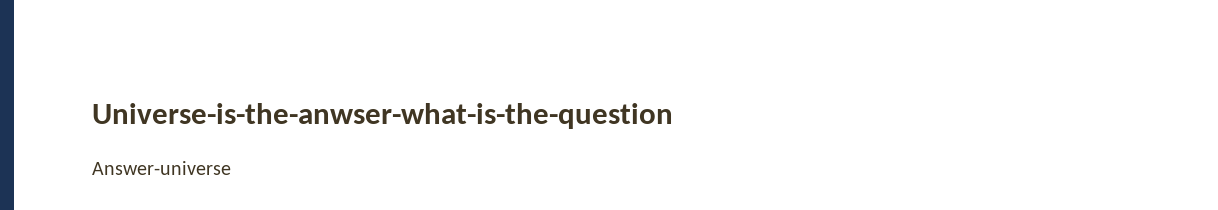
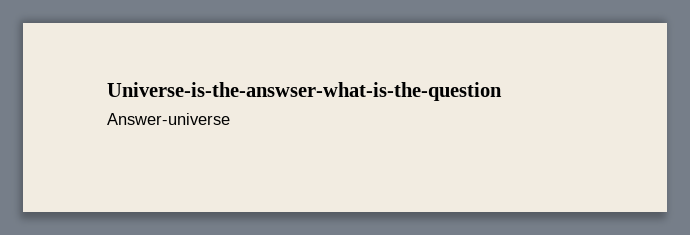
[92,103,673,129] Universe-is-the-anwser-what-is-the-question -> [107,82,502,101] Universe-is-the-answser-what-is-the-question

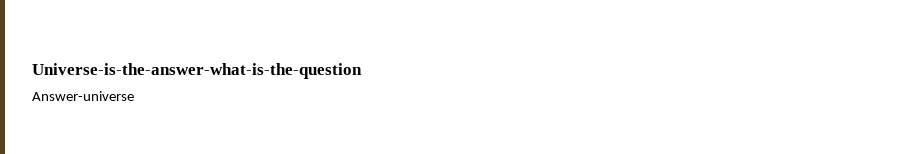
[107,82,502,101] Universe-is-the-answser-what-is-the-question -> [32,63,362,79] Universe-is-the-answer-what-is-the-question

